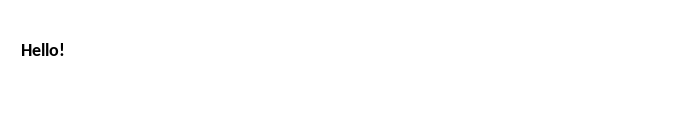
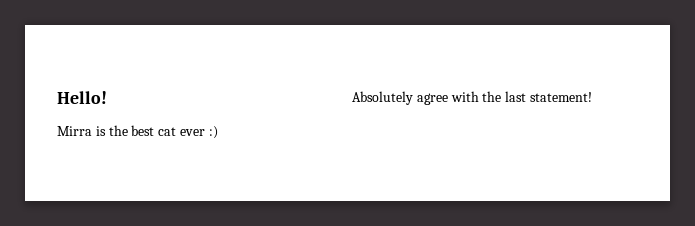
(65, 49) none -> [57,125,218,139] [352,91,592,105] // Mirra is the best cat ever :) // Absolutely agree with the last statement!

